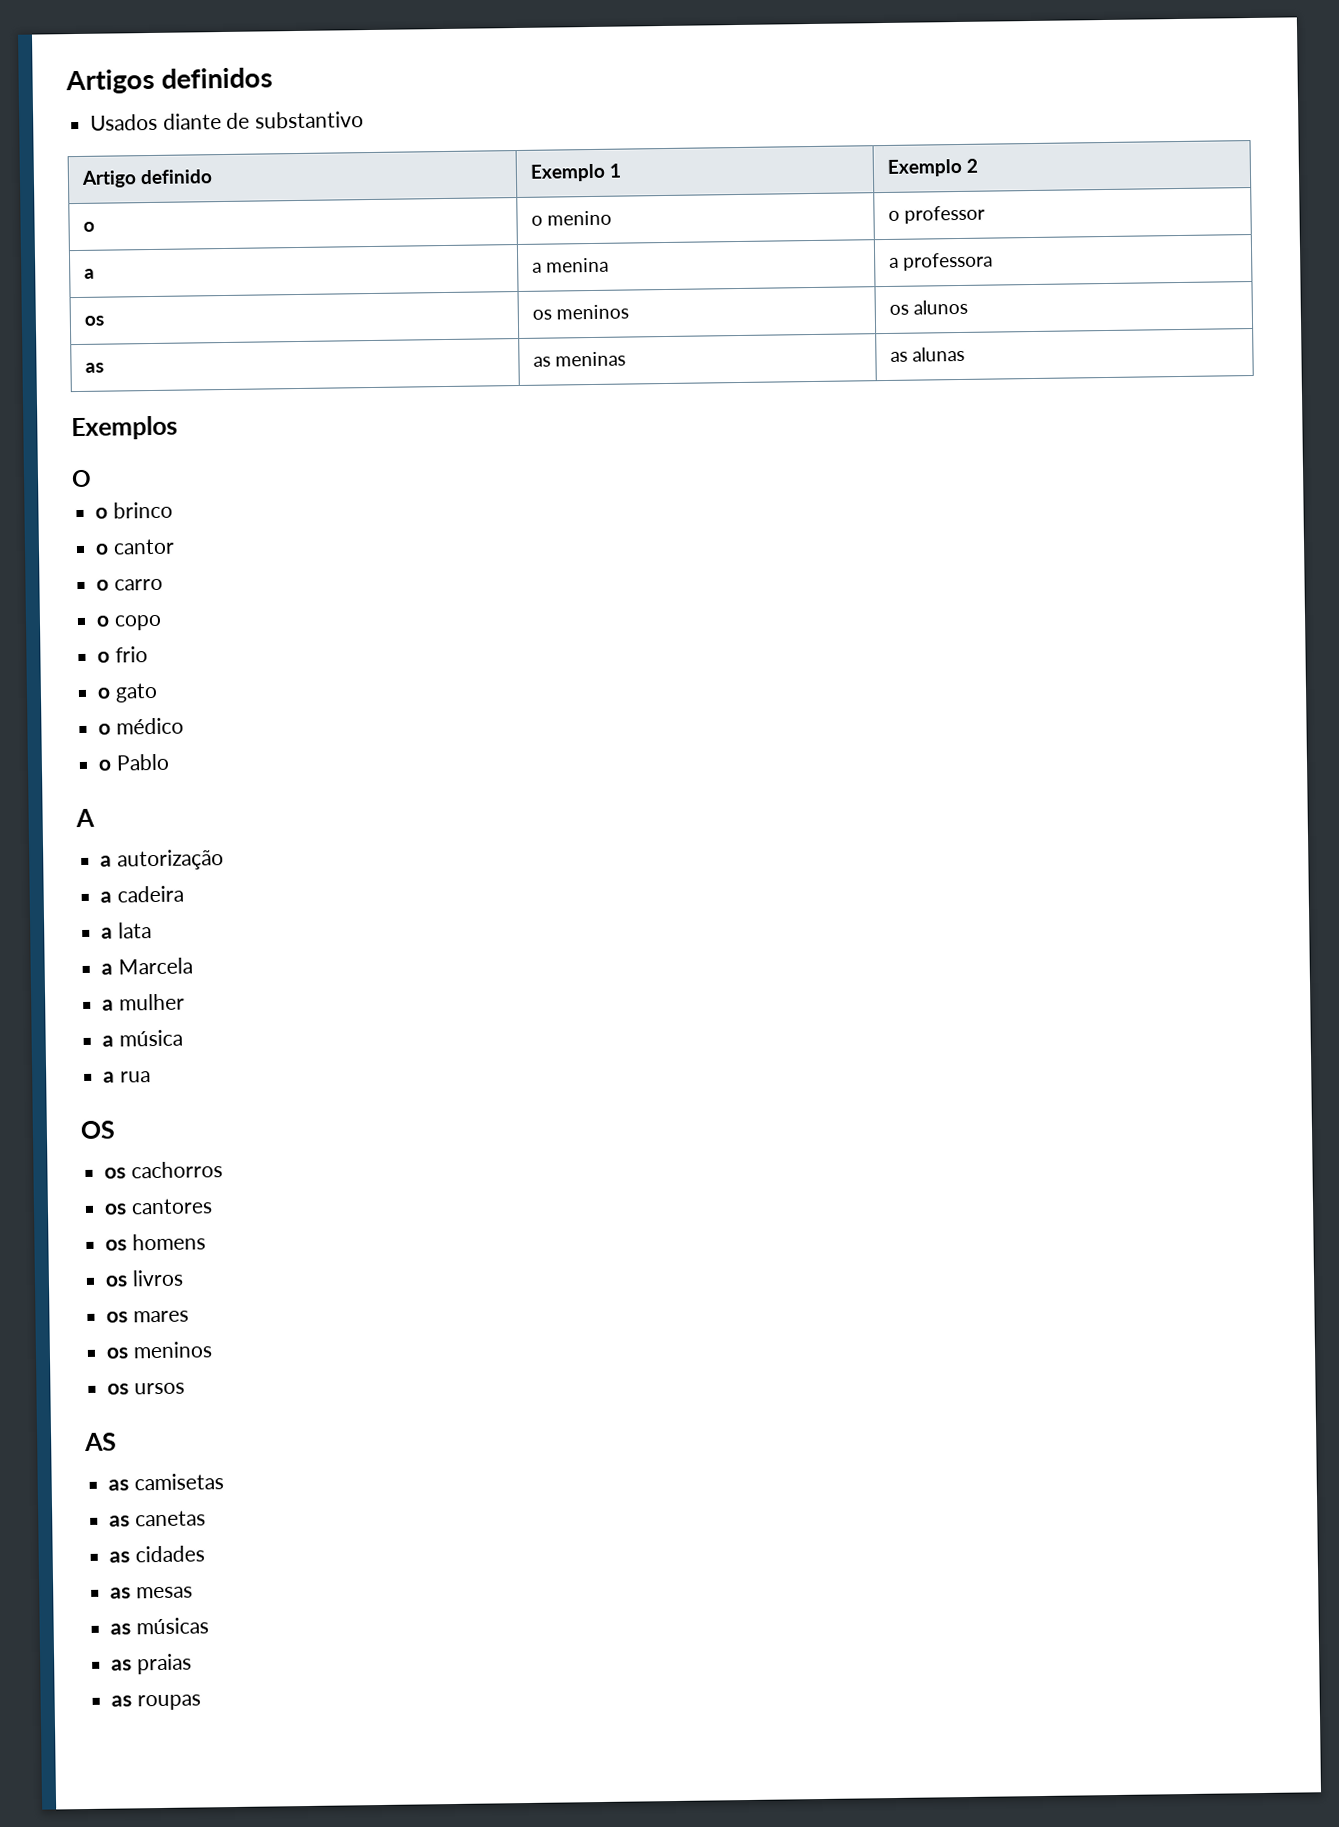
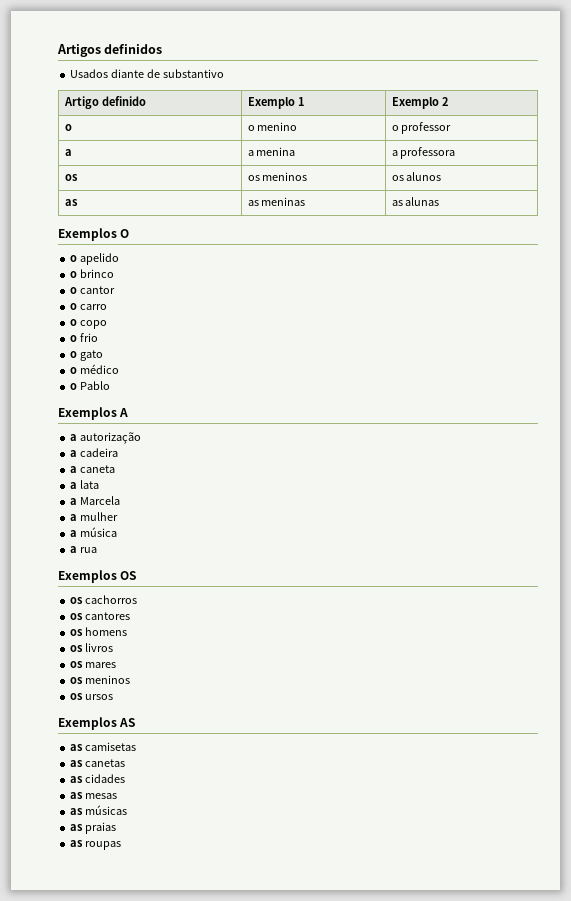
[71,469,92,488] // O -> [120,229,130,238] [70,253,120,265] O // o apelido
(169, 762) none -> [58,407,117,420] Exemplos
(184, 894) none -> [70,465,116,473] // a caneta
(151, 1077) none -> [58,570,117,583] Exemplos
(185, 1388) none -> [58,717,117,730] Exemplos

